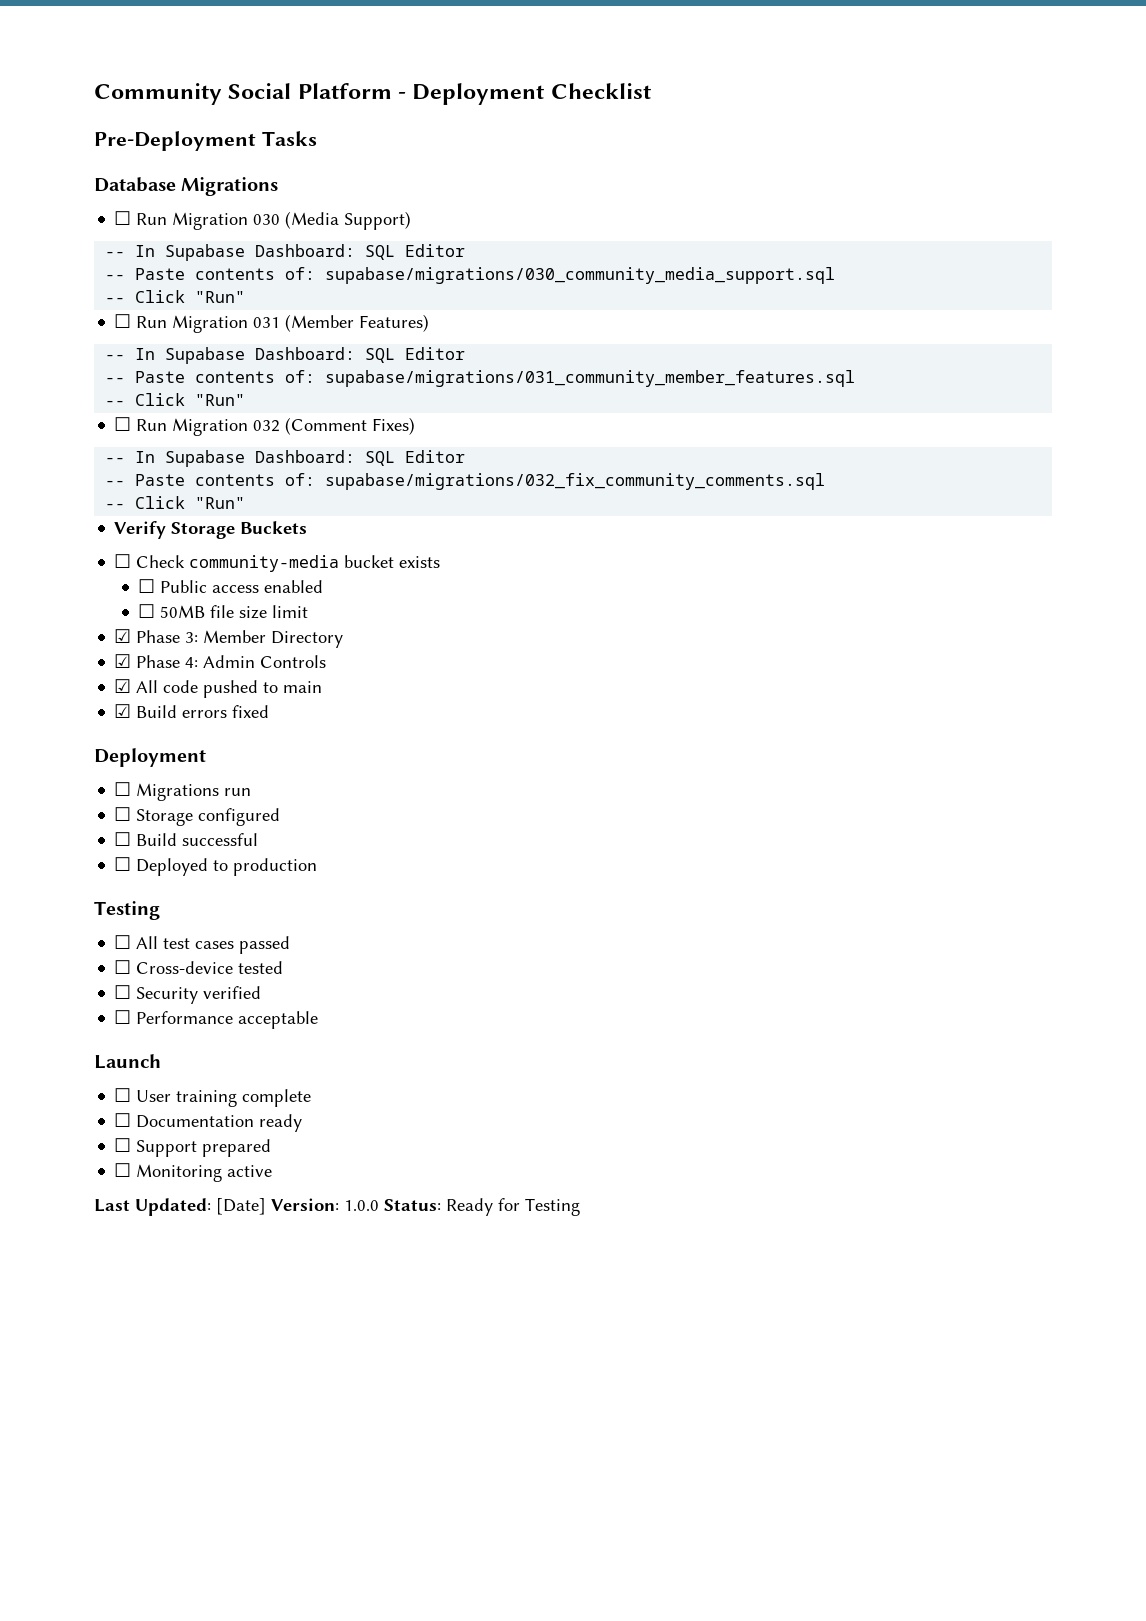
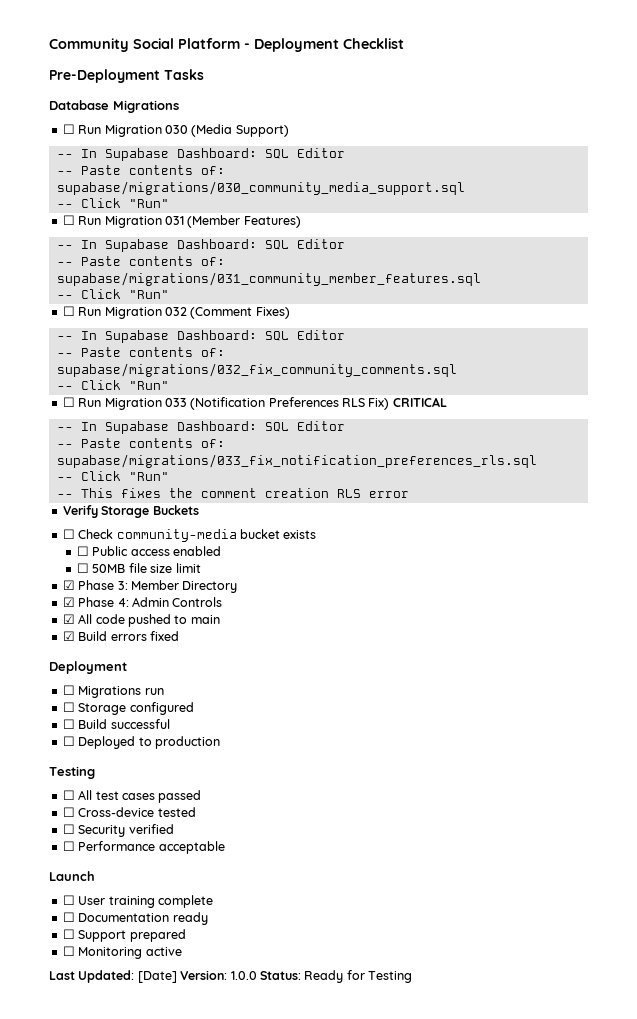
(246, 503) none -> [62,397,447,410] [56,421,345,434] [56,438,225,448] [56,454,537,468] [56,471,169,481] [56,488,409,498] // ☐ Run Migration 033 (Notification Preferences RLS Fix) CRITICAL // -- In Supabase Dashboard: SQL Editor // -- Paste contents of: supabase/migrations/033_fix_notification_preferences_rls.sql // -- Click "Run" // -- This fixes the comment creation RLS error

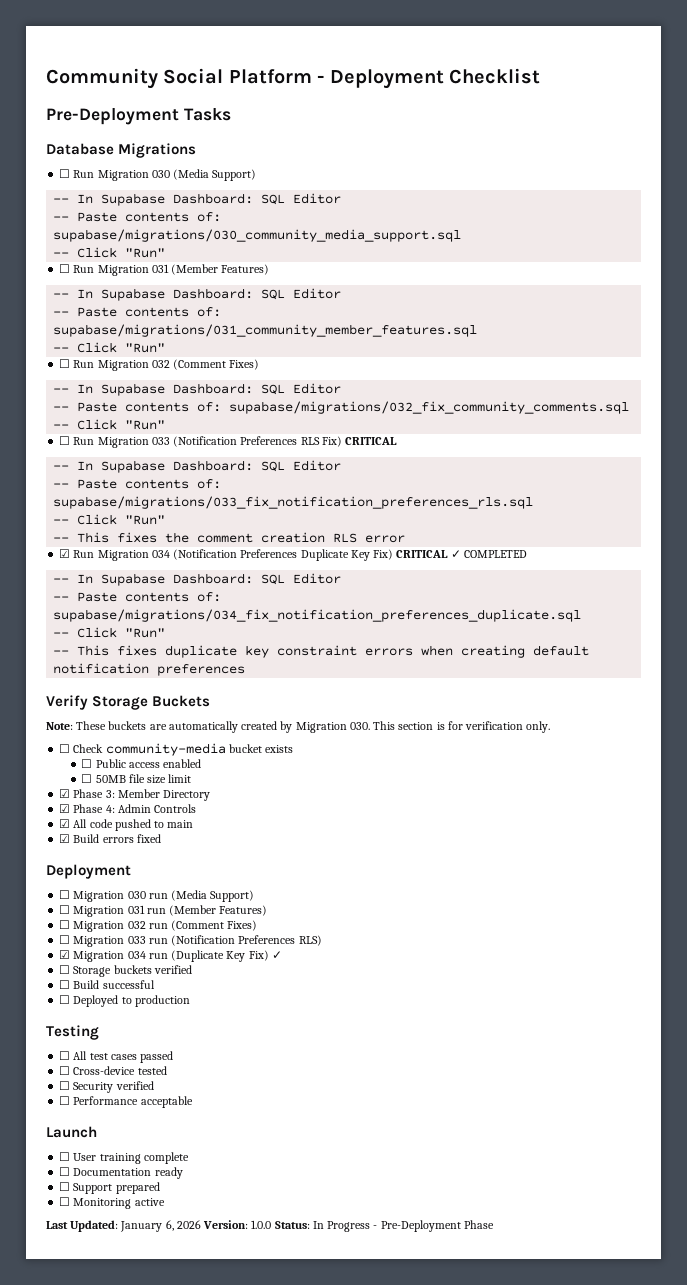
[62,505,199,518] Verify Storage Buckets -> [59,549,527,561] [53,573,342,586] [53,592,222,602] [53,609,582,622] [53,627,166,638] [53,645,590,658] [53,663,246,676] [46,695,211,710] [46,721,551,733] ☑ Run Migration 034 (Notification Preferences Duplicate Key Fix) CRITICAL ✓ COMPLETED // -- In Supabase Dashboard: SQL Editor // -- Paste contents of: supabase/migrations/034_fix_notification_preferences_duplicate.sql // -- Click "Run" // -- This fixes duplicate key constraint errors when creating default notification preferences // Verify Storage Buckets // Note: These buckets are automatically created by Migration 030. This section is for verification only.
[78,686,164,698] Migrations run -> [73,890,255,902] [59,905,268,917] [59,920,258,932] [59,935,322,947] [59,950,282,962] Migration 030 run (Media Support) // ☐ Migration 031 run (Member Features) // ☐ Migration 032 run (Comment Fixes) // ☐ Migration 033 run (Notification Preferences RLS) // ☑ Migration 034 run (Duplicate Key Fix) ✓
[129,702,194,715] configured -> [113,965,192,974] buckets verified
[137,970,412,983] [Date] Version: 1.0.0 Status: Ready for Testing -> [120,1220,494,1232] January 6, 2026 Version: 1.0.0 Status: In Progress - Pre-Deployment Phase

